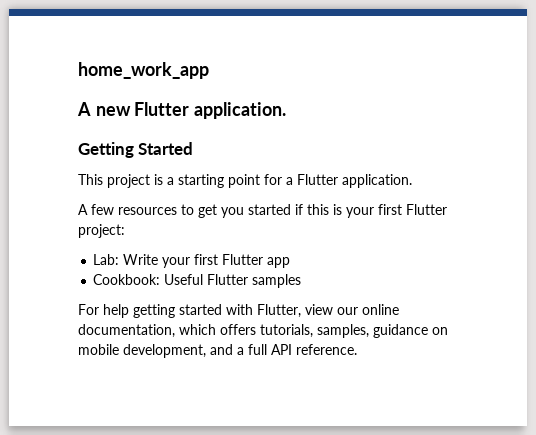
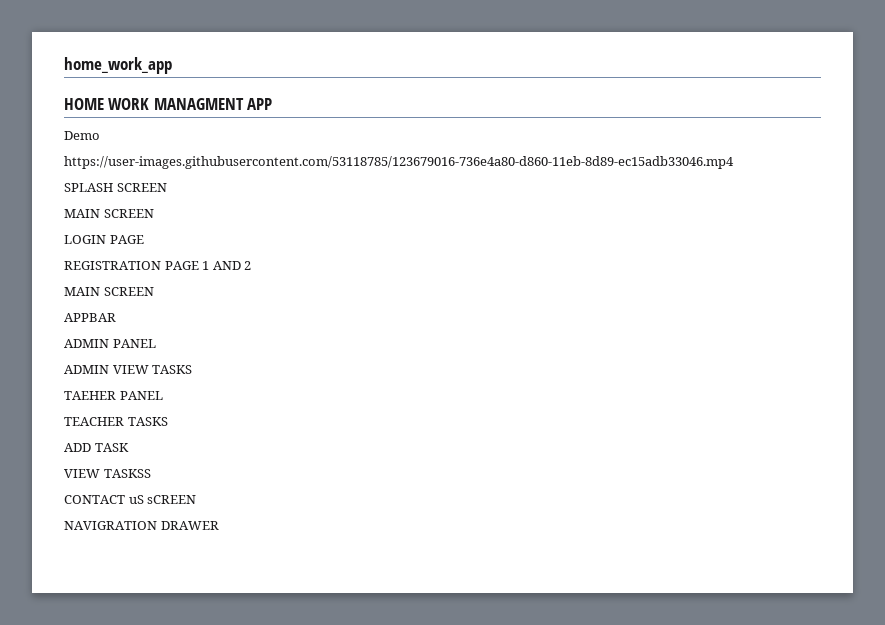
[77,102,287,119] [78,142,194,158] [78,174,412,188] [78,204,447,218] [78,224,125,238] [93,254,291,268] [93,274,302,288] [78,304,399,318] [78,324,448,338] [78,344,357,358] A new Flutter application. // Getting Started // This project is a starting point for a Flutter application. // A few resources to get you started if this is your first Flutter project: // Lab: Write your first Flutter app // Cookbook: Useful Flutter samples // For help getting started with Flutter, view our online documentation, which offers tutorials, samples, guidance on mobile development, and a full API reference. -> [64,98,273,110] [64,131,100,140] [64,156,734,169] [64,183,167,192] [64,209,154,218] [64,235,144,244] [64,261,252,270] [64,287,154,296] [64,313,116,322] [64,339,156,348] [64,365,193,374] [64,391,163,400] [64,417,168,426] [64,443,129,452] [64,469,151,478] [64,495,197,504] [64,521,219,530] HOME WORK MANAGMENT APP // Demo // https://user-images.githubusercontent.com/53118785/123679016-736e4a80-d860-11eb-8d89-ec15adb33046.mp4 // SPLASH SCREEN // MAIN SCREEN // LOGIN PAGE // REGISTRATION PAGE 1 AND 2 // MAIN SCREEN // APPBAR // ADMIN PANEL // ADMIN VIEW TASKS // TAEHER PANEL // TEACHER TASKS // ADD TASK // VIEW TASKSS // CONTACT uS sCREEN // NAVIGRATION DRAWER

